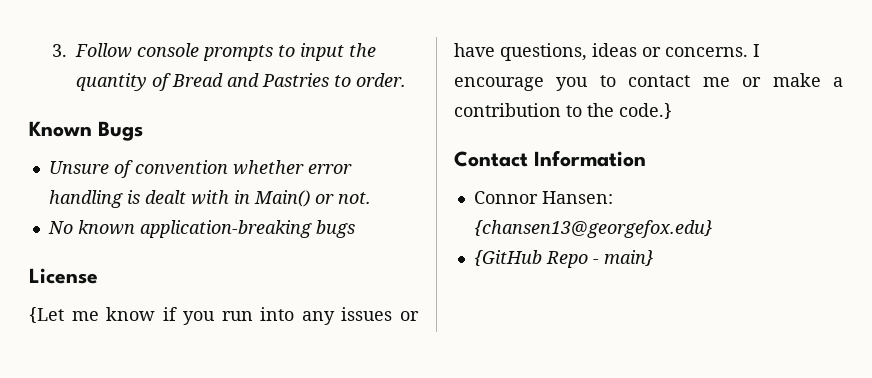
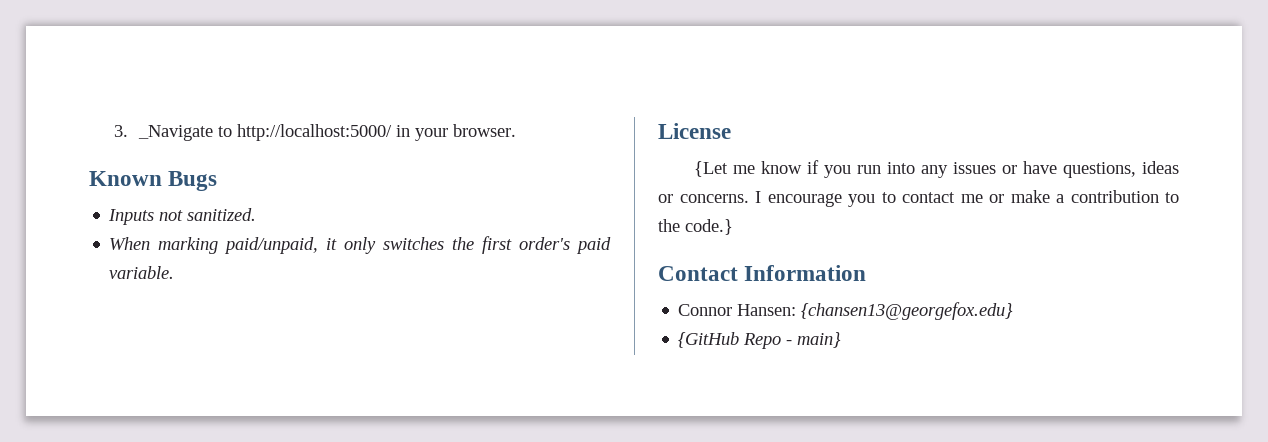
[74,43,376,61] [75,73,406,91] [29,121,143,141] [48,160,352,178] [48,190,371,208] [47,220,355,238] Follow console prompts to input the quantity of Bread and Pastries to order. // Known Bugs // Unsure of convention whether error handling is dealt with in Main() or not. // No known application-breaking bugs -> [137,124,516,141] [89,171,218,191] [108,208,257,225] [109,236,611,254] [109,266,175,279] _Navigate to http://localhost:5000/ in your browser. // Known Bugs // Inputs not sanitized. // When marking paid/unpaid, it only switches the first order's paid variable.

